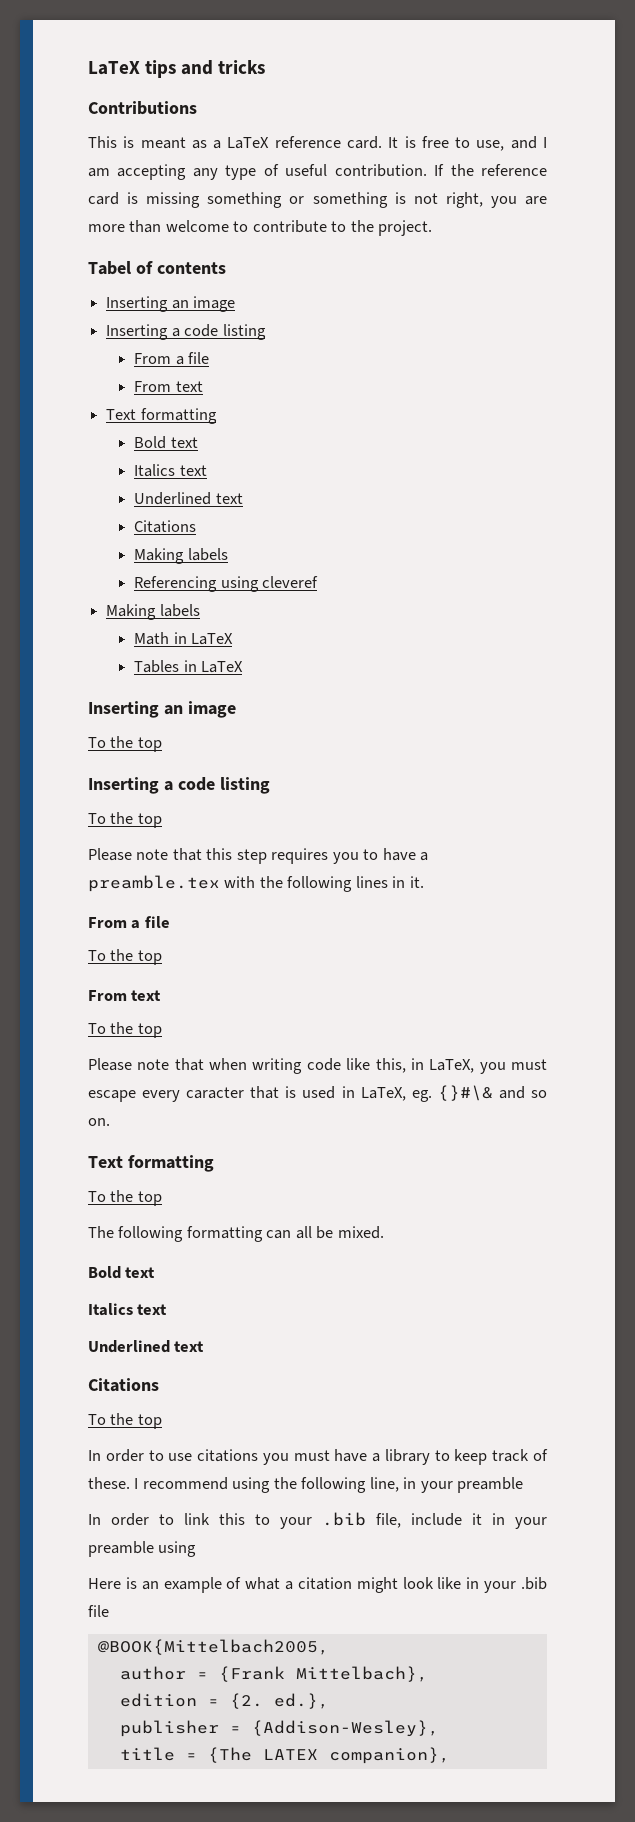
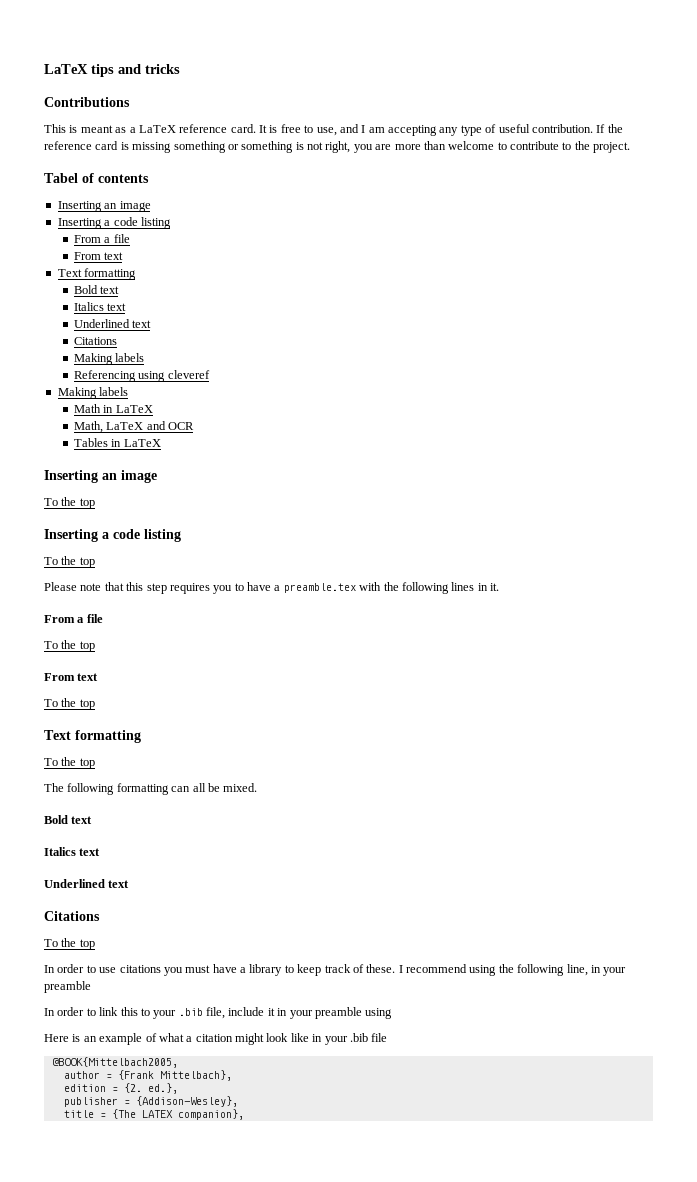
(233, 639) none -> [74,421,195,433] // Math, LaTeX and OCR
[88,1058,547,1074] [88,1085,547,1102] [88,1118,110,1126] // Please note that when writing code like this, in LaTeX, you must escape every caracter that is used in LaTeX, eg. {}#\& and so on. -> (95, 704) none

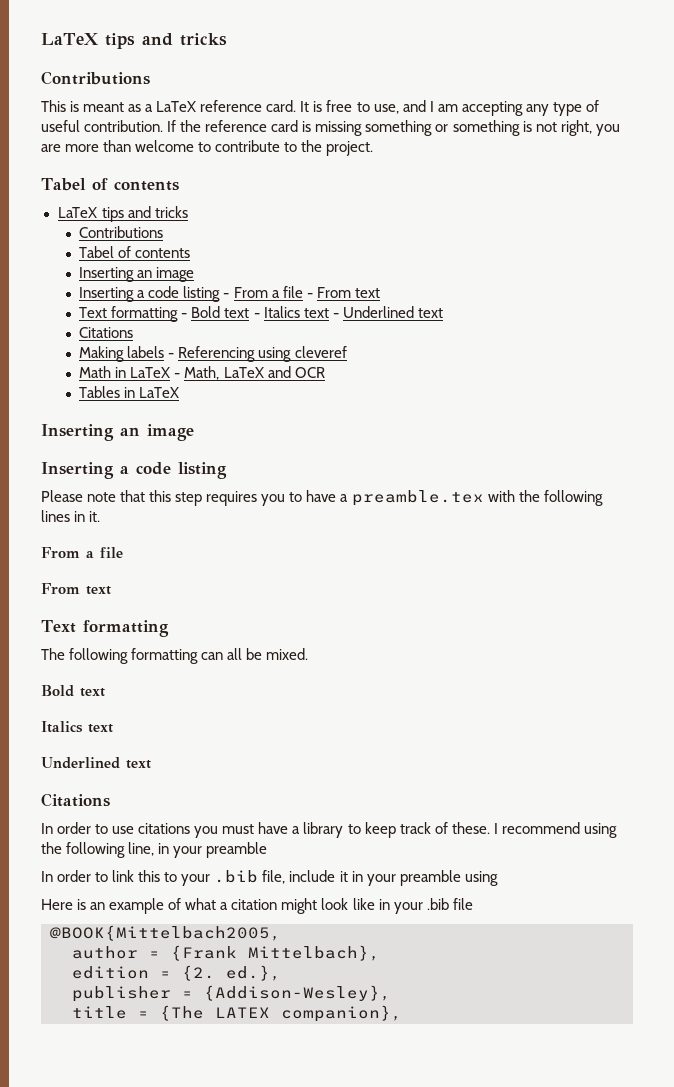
[57,201,151,212] [57,217,171,229] [74,234,130,243] [74,252,124,260] [57,268,137,280] [74,285,120,294] [74,302,127,311] // Inserting an image // Inserting a code listing // From a file // From text // Text formatting // Bold text // Italics text // -> [57,206,188,222] [79,226,164,238] [79,246,191,258] [79,267,195,282] [79,286,380,302] [79,306,339,322] // LaTeX tips and tricks // Contributions // Tabel of contents // Inserting an image // Inserting a code listing - From a file - From text // Text formatting - Bold text - Italics text -
(145, 357) // -> [168,353,175,358] -
[57,387,129,399] // Making labels -> (347, 352) none
(153, 409) // -> [174,373,181,378] -
[44,497,95,509] [44,529,181,542] [44,556,95,568] // To the top // Inserting a code listing // To the top -> [41,462,227,479] // Inserting a code listing
[44,640,95,652] [44,673,99,681] [44,698,95,710] [44,730,141,743] [44,757,95,769] // To the top // From text // To the top // Text formatting // To the top -> [41,583,111,595] [41,620,169,637] // From text // Text formatting
[44,938,95,950] // To the top -> (110, 800) none

